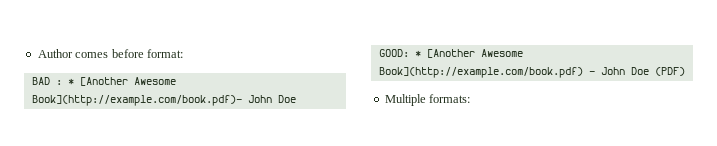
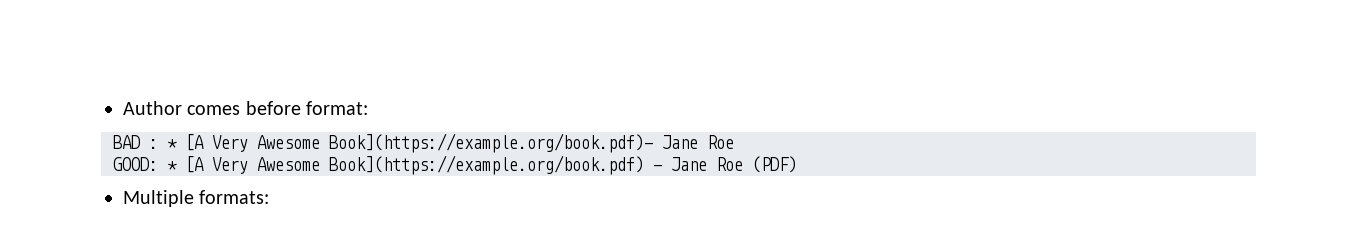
[79,77,176,86] [31,95,296,106] [378,49,523,58] [378,67,649,78] [Another Awesome Book](http://example.com/book.pdf)- John Doe // GOOD: * [Another Awesome Book](http://example.com/book.pdf) - John Doe -> [185,133,734,153] [113,155,743,175] [A Very Awesome Book](https://example.org/book.pdf)- Jane Roe // GOOD: * [A Very Awesome Book](https://example.org/book.pdf) - Jane Roe

